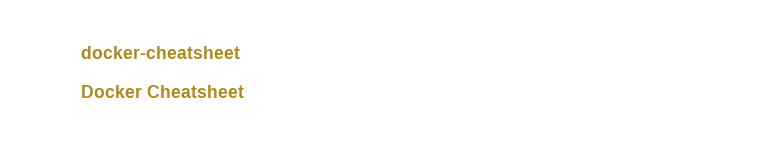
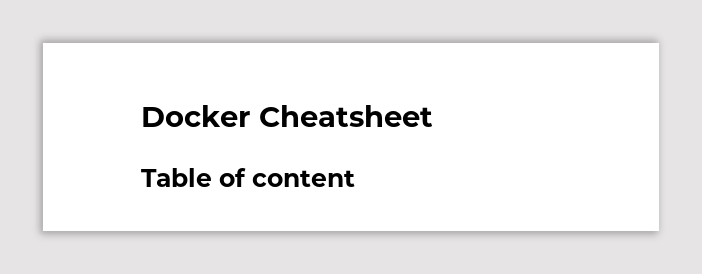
[81,46,240,59] docker-cheatsheet // -> (141, 116) none
(244, 91) none -> [141,168,355,187] // Table of content

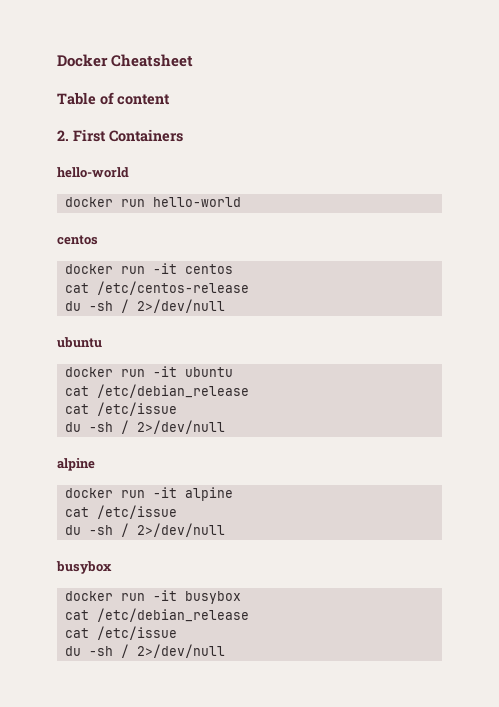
(355, 178) none -> [57,129,183,142] [57,167,129,178] [64,197,241,207] [57,235,98,245] [64,263,233,274] [64,281,249,295] [64,299,225,313] [57,337,102,348] [64,366,233,377] [64,384,249,398] [64,402,177,416] [64,420,225,434] [57,458,95,471] [64,487,233,501] [64,505,177,519] [64,523,225,537] [56,561,112,574] [64,590,241,604] [64,608,249,622] [64,626,177,640] [64,644,225,658] // 2. First Containers // hello-world // docker run hello-world // centos // docker run -it centos // cat /etc/centos-release // du -sh / 2>/dev/null // ubuntu // docker run -it ubuntu // cat /etc/debian_release // cat /etc/issue // du -sh / 2>/dev/null // alpine // docker run -it alpine // cat /etc/issue // du -sh / 2>/dev/null // busybox // docker run -it busybox // cat /etc/debian_release // cat /etc/issue // du -sh / 2>/dev/null

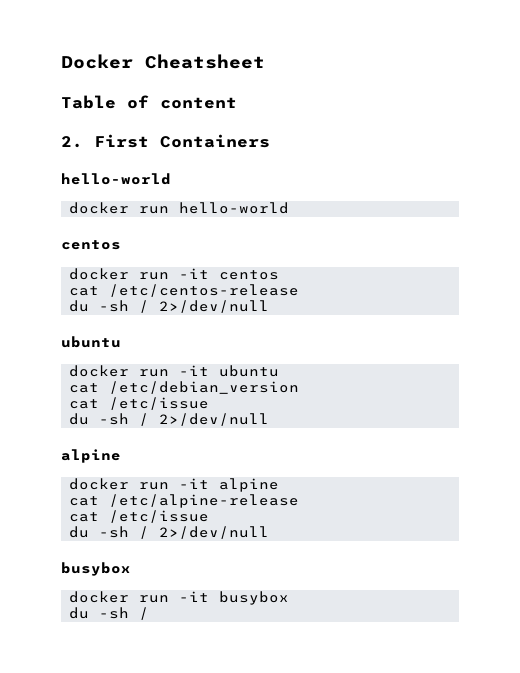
[96,384,249,398] /etc/debian_release -> [109,381,300,394] /etc/debian_version
(233, 494) none -> [69,494,300,508] // cat /etc/alpine-release
[64,608,249,622] [64,626,177,640] [64,644,225,658] // cat /etc/debian_release // cat /etc/issue // du -sh / 2>/dev/null -> [69,607,150,620] // du -sh /

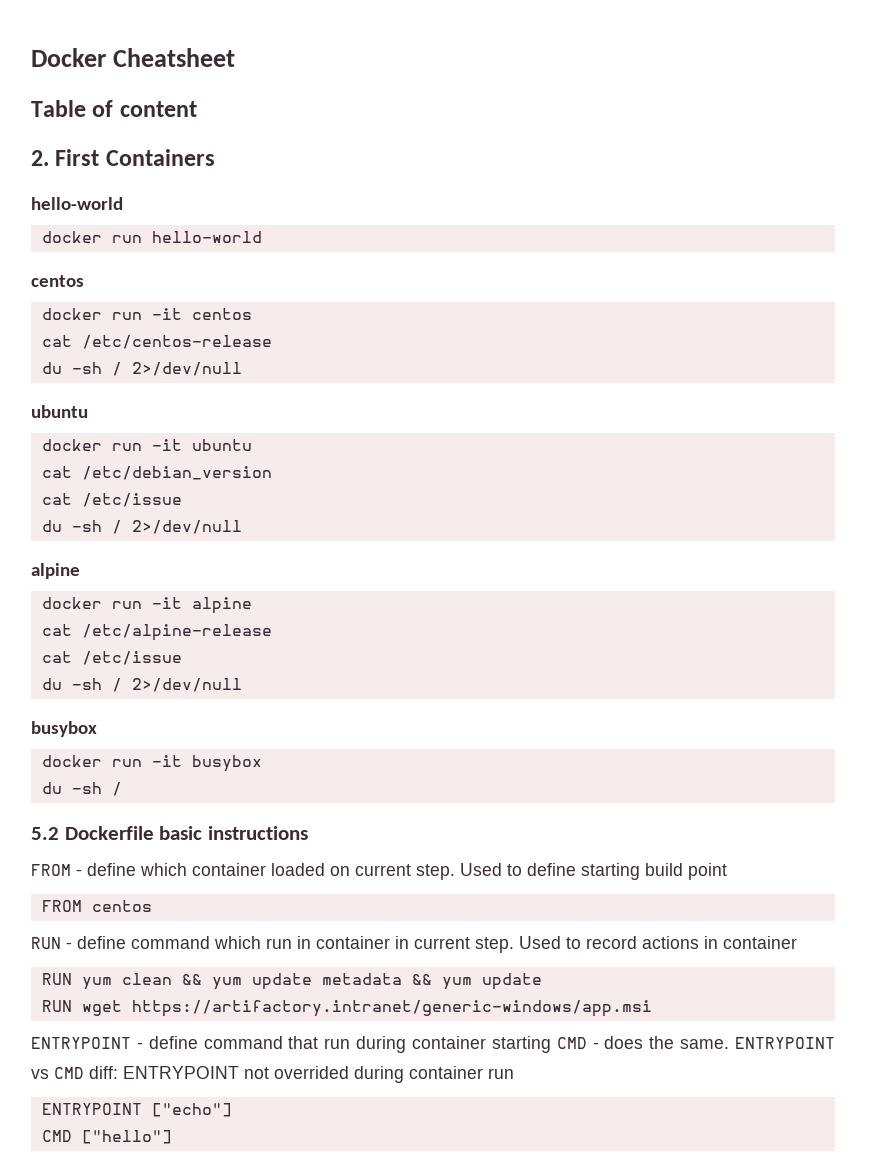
(150, 613) none -> [31,826,309,840] [31,863,727,880] [41,900,152,912] [31,936,797,953] [41,973,542,990] [41,1000,652,1017] [31,1036,836,1053] [31,1066,514,1083] [41,1103,232,1117] [41,1130,172,1144] // 5.2 Dockerfile basic instructions // FROM - define which container loaded on current step. Used to define starting build point // FROM centos // RUN - define command which run in container in current step. Used to record actions in container // RUN yum clean && yum update metadata && yum update // RUN wget https://artifactory.intranet/generic-windows/app.msi // ENTRYPOINT - define command that run during container starting CMD - does the same. ENTRYPOINT vs CMD diff: ENTRYPOINT not overrided during container run // ENTRYPOINT ["echo"] // CMD ["hello"]

